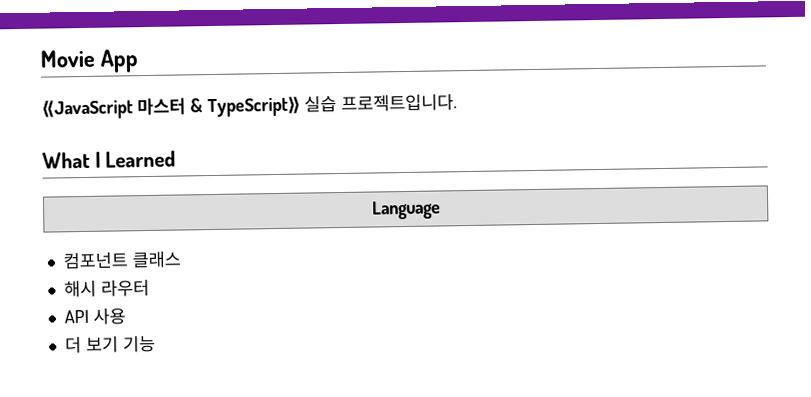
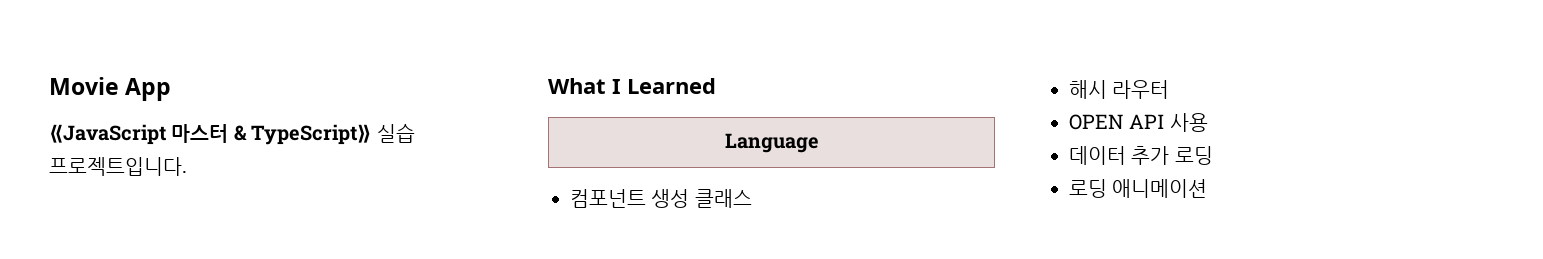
(129, 260) none -> [651,189,690,208] 생성
(150, 287) none -> [1069,114,1124,130] OPEN
[64,334,156,354] 더 보기 기능 -> [1069,146,1213,165] [1069,179,1208,198] 데이터 추가 로딩 // 로딩 애니메이션

